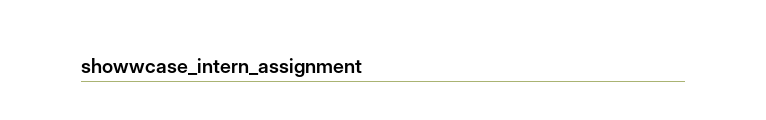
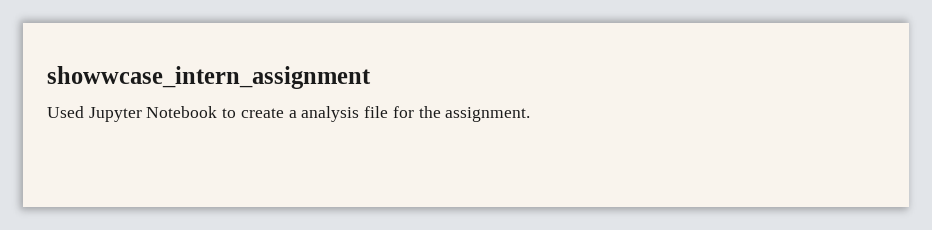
(362, 67) none -> [47,106,531,122] // Used Jupyter Notebook to create a analysis file for the assignment.

